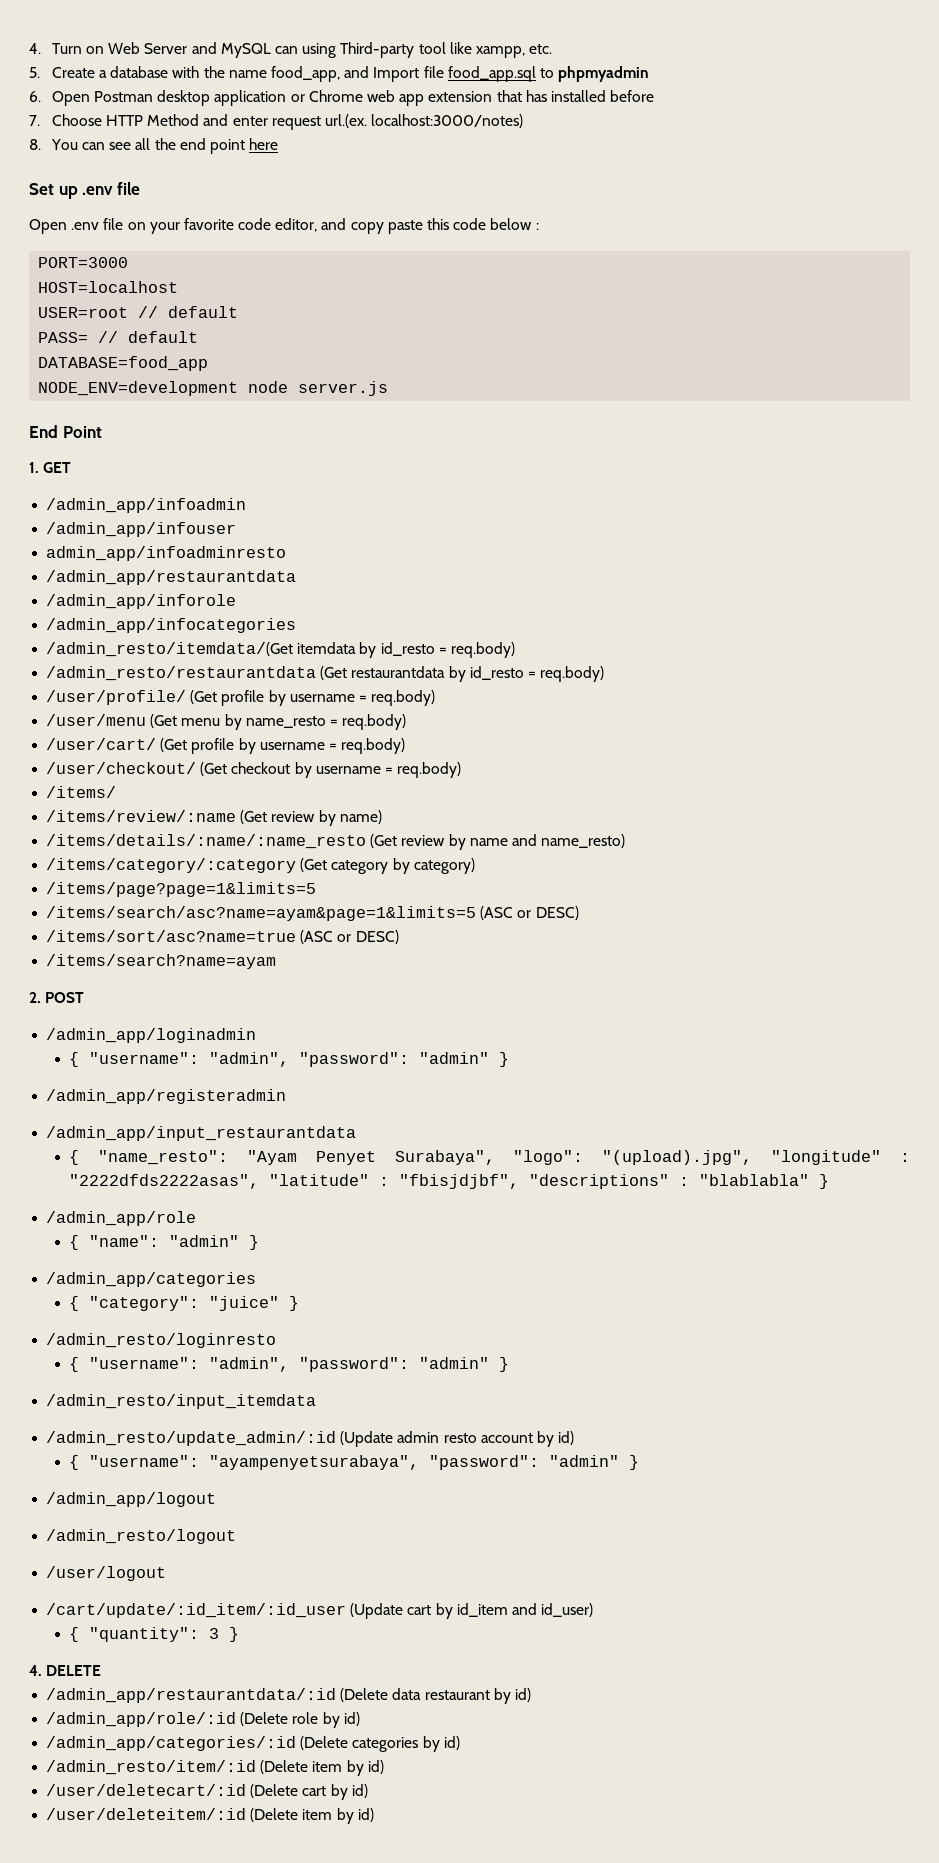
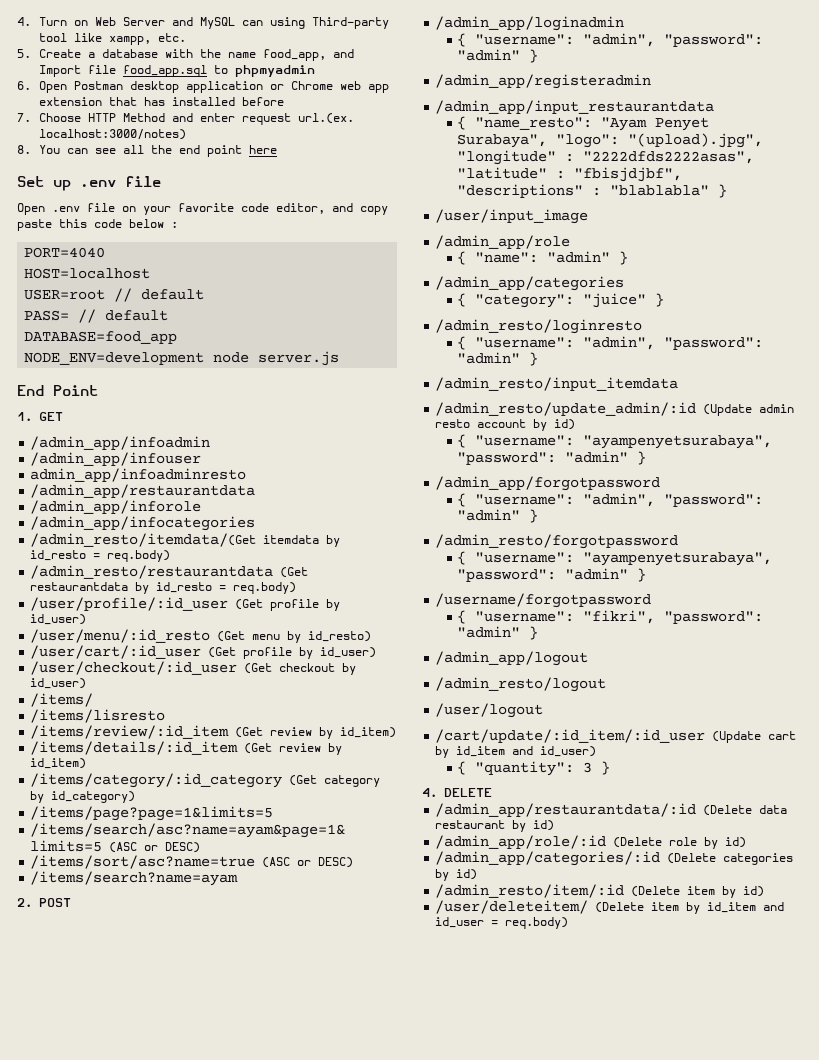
[38,257,129,268] PORT=3000 -> [24,247,106,258] PORT=4040
[46,690,436,706] [46,714,407,730] [46,738,406,754] [46,762,462,778] /user/profile/ (Get profile by username = req.body) // /user/menu (Get menu by name_resto = req.body) // /user/cart/ (Get profile by username = req.body) // /user/checkout/ (Get checkout by username = req.body) -> [30,597,341,611] [30,614,87,625] [30,629,372,643] [30,645,377,659] [30,661,357,675] [30,678,87,689] /user/profile/:id_user (Get profile by id_user) // /user/menu/:id_resto (Get menu by id_resto) // /user/cart/:id_user (Get profile by id_user) // /user/checkout/:id_user (Get checkout by id_user)
[46,810,382,826] [46,834,626,850] [46,858,297,873] /items/review/:name (Get review by name) // /items/details/:name/:name_resto (Get review by name and name_resto) // /items/category/:category -> [30,709,166,723] [30,725,397,739] [30,741,343,755] [30,758,87,769] [30,773,283,788] /items/lisresto // /items/review/:id_item (Get review by id_item) // /items/details/:id_item (Get review by id_item) // /items/category/:id_category
[413,858,475,874] category) -> [51,791,136,803] id_category)
(829, 1181) none -> [435,209,589,224] // /user/input_image
(639, 1462) none -> [435,476,661,491] [457,493,764,507] [457,509,539,523] [435,534,679,549] [457,551,773,566] [457,568,647,582] [435,593,652,608] [457,610,764,624] [457,626,539,640] // /admin_app/forgotpassword // { "username": "admin", "password": "admin" } // /admin_resto/forgotpassword // { "username": "ayampenyetsurabaya", "password": "admin" } // /username/forgotpassword // { "username": "fikri", "password": "admin" }
[46,1784,368,1800] [46,1808,374,1824] /user/deletecart/:id (Delete cart by id) // /user/deleteitem/:id (Delete item by id) -> [435,900,785,914] [435,917,569,929] /user/deleteitem/ (Delete item by id_item and id_user = req.body)

